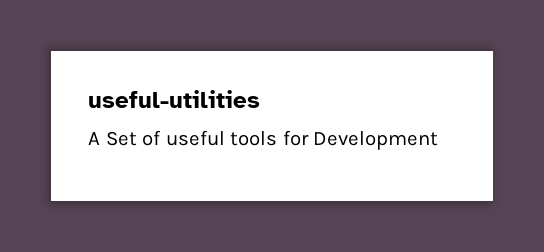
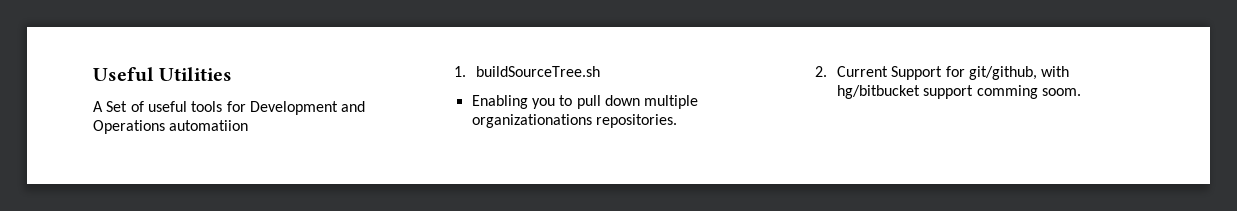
[88,90,260,108] useful-utilities -> [93,67,233,82] Useful Utilities
(439, 140) none -> [341,101,366,112] [93,120,249,134] [454,66,600,77] [471,95,699,109] [471,114,677,128] [815,66,1070,80] [836,85,1081,99] and Operations automatiion // 1. buildSourceTree.sh // Enabling you to pull down multiple organizationations repositories. // 2. Current Support for git/github, with hg/bitbucket support comming soom.

